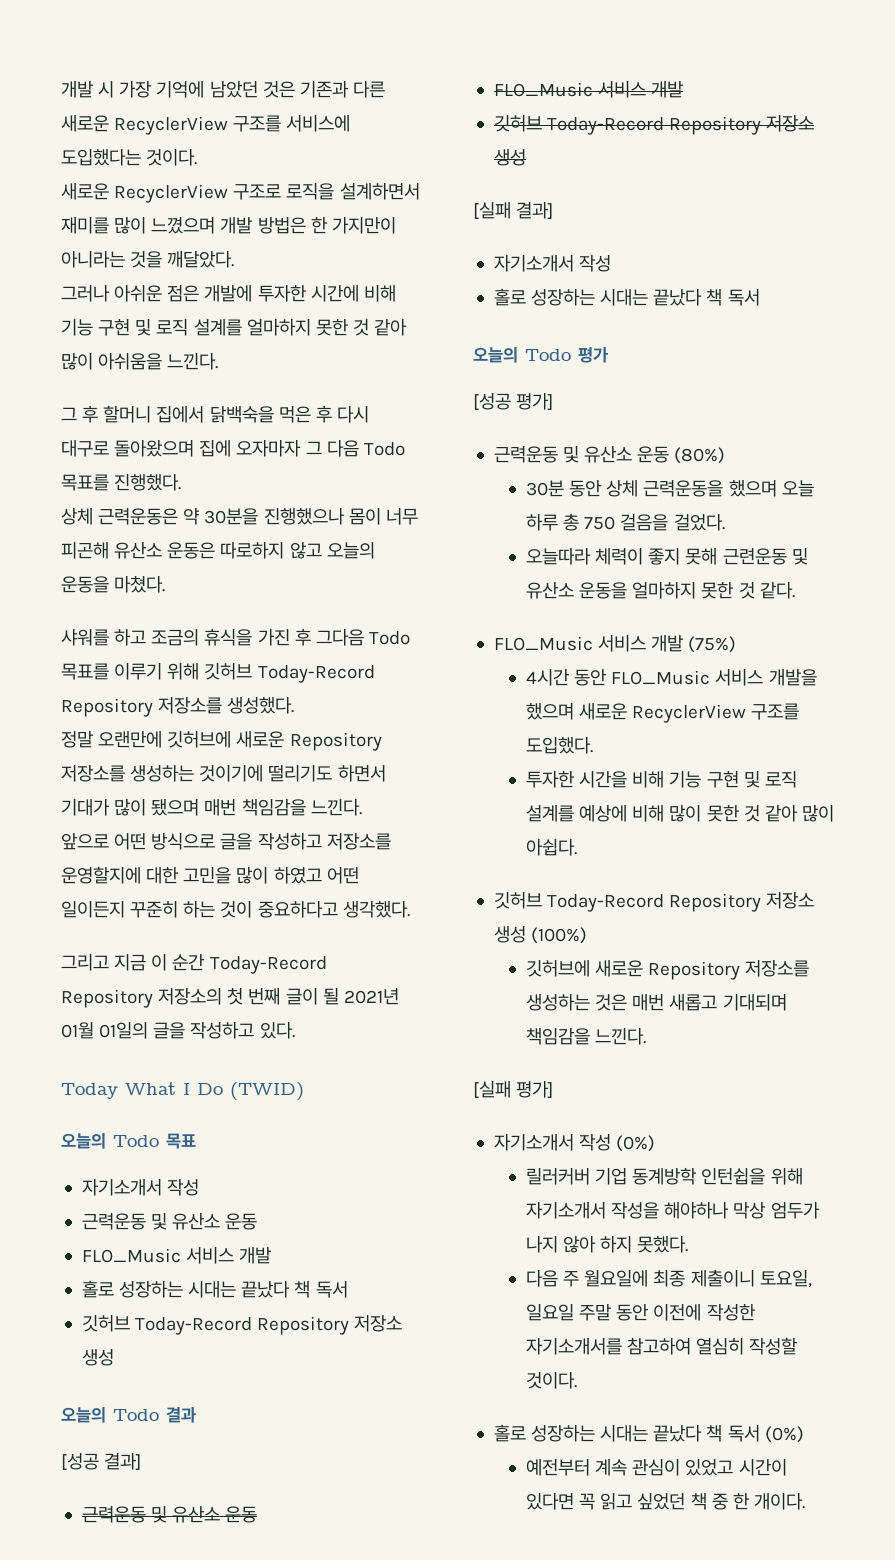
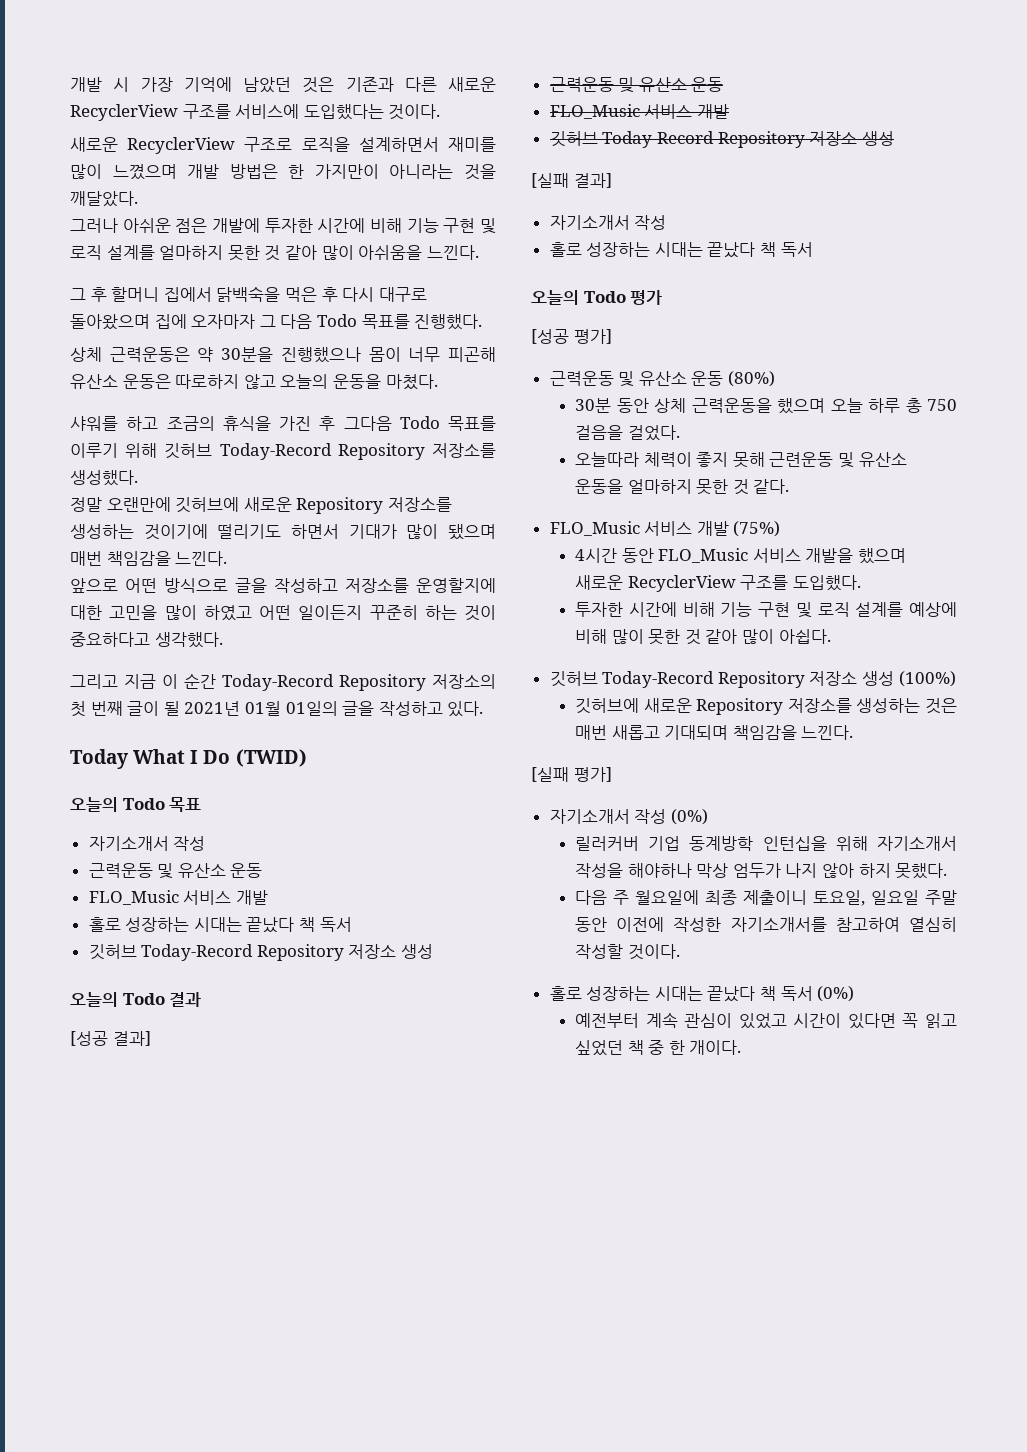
[579,771,628,788] 시간을 -> [628,602,677,617] 시간에
[701,1168,766,1185] 인턴쉽을 -> [762,836,827,851] 인턴십을

